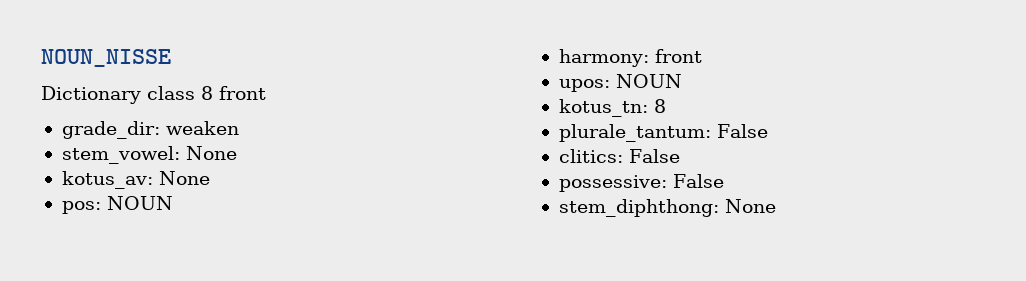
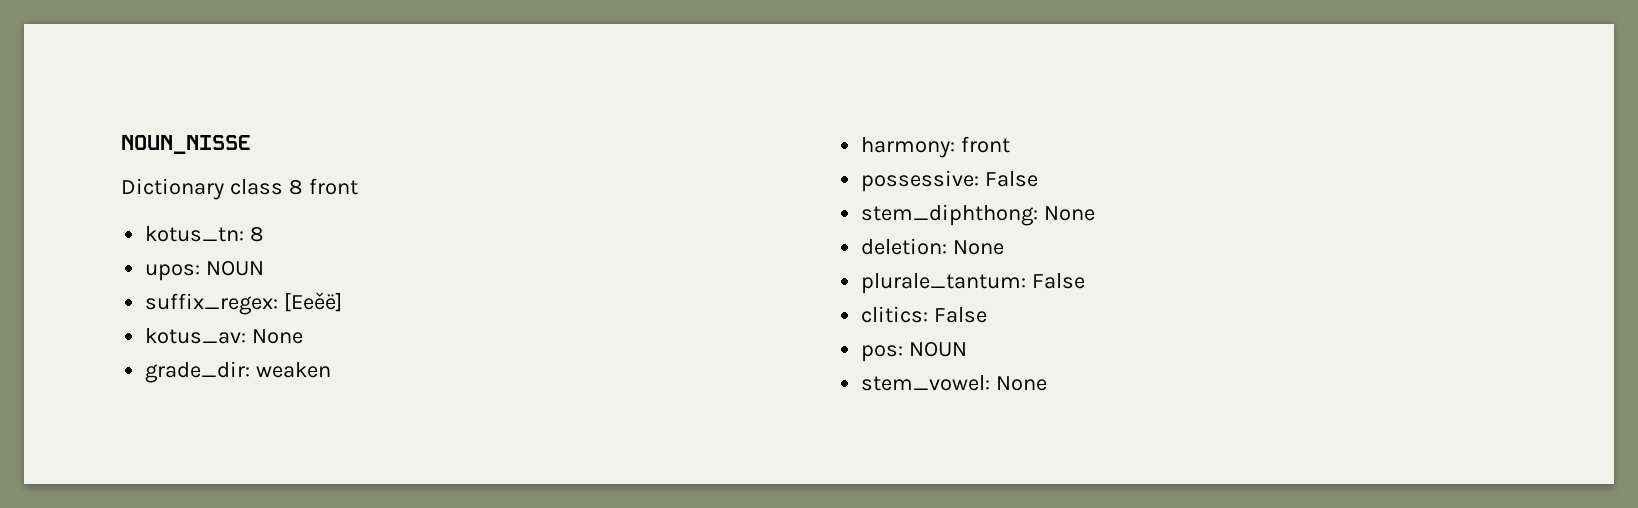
[61,121,239,139] [61,146,237,164] grade_dir: weaken // stem_vowel: None -> [145,226,265,242] [145,260,265,281] [145,292,343,315] kotus_tn: 8 // upos: NOUN // suffix_regex: [Eeěë]
[61,196,173,214] pos: NOUN -> [145,361,332,383] grade_dir: weaken
[558,74,682,92] [558,99,666,117] upos: NOUN // kotus_tn: 8 -> [861,170,1039,192] [861,204,1096,226] [861,238,1005,255] possessive: False // stem_diphthong: None // deletion: None
[558,174,724,192] [558,199,719,217] possessive: False // stem_diphthong: -> [861,341,968,362] [861,375,991,391] pos: NOUN // stem_vowel:

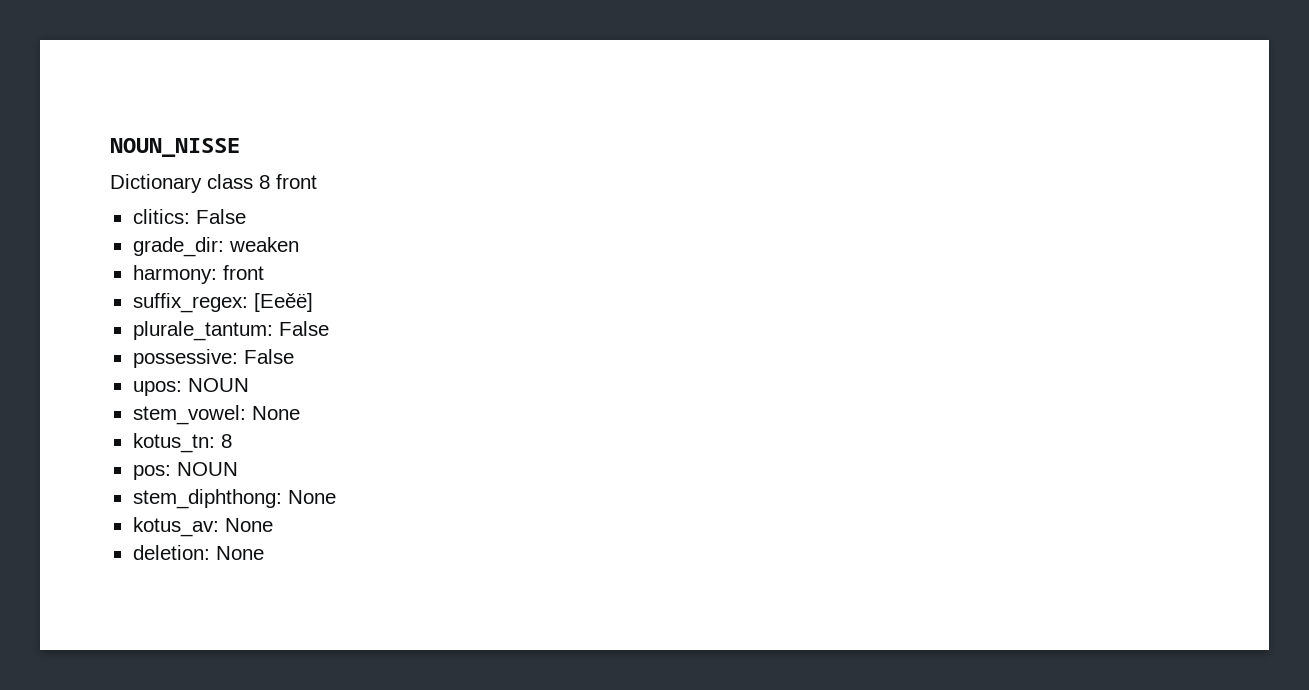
[145,226,265,242] [145,260,265,281] [145,292,343,315] [145,328,304,344] [145,361,332,383] [861,136,1011,158] [861,170,1039,192] kotus_tn: 8 // upos: NOUN // suffix_regex: [Eeěë] // kotus_av: None // grade_dir: weaken // harmony: front // possessive: False -> [132,209,246,224] [132,237,299,257] [132,265,264,284] [132,293,313,313] [132,321,329,341] [132,349,294,368] [132,378,249,396] [132,405,300,425] [132,433,232,453] [132,462,238,480] clitics: False // grade_dir: weaken // harmony: front // suffix_regex: [Eeěë] // plurale_tantum: False // possessive: False // upos: NOUN // stem_vowel: None // kotus_tn: 8 // pos: NOUN
(1096, 213) none -> [132,517,273,537] // kotus_av: None
[861,273,1086,294] [861,306,988,323] [861,341,968,362] [861,375,1048,391] // plurale_tantum: False // clitics: False // pos: NOUN // stem_vowel: None -> (264, 553) none

